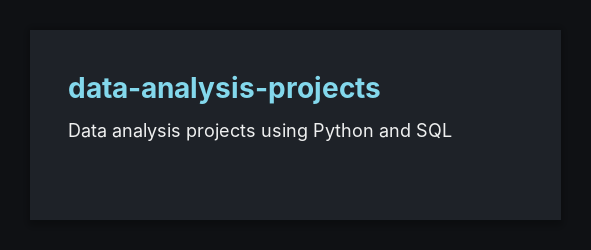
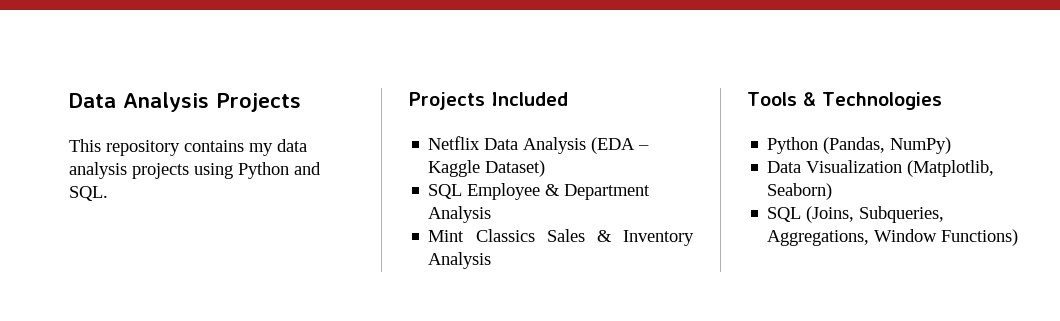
[68,75,381,104] [68,123,107,138] data-analysis-projects // Data -> [69,92,301,112] [69,139,307,156] Data Analysis Projects // This repository contains my data
[416,123,452,139] SQL -> [69,186,108,201] [408,92,568,110] [428,136,650,154] [428,160,546,177] [428,183,651,200] [428,206,492,223] [428,229,694,246] [428,252,492,269] [747,92,942,110] [767,137,952,154] [767,160,995,177] [767,183,833,200] [767,206,945,223] [767,229,1019,246] SQL. // Projects Included // Netflix Data Analysis (EDA – Kaggle Dataset) // SQL Employee & Department Analysis // Mint Classics Sales & Inventory Analysis // Tools & Technologies // Python (Pandas, NumPy) // Data Visualization (Matplotlib, Seaborn) // SQL (Joins, Subqueries, Aggregations, Window Functions)

